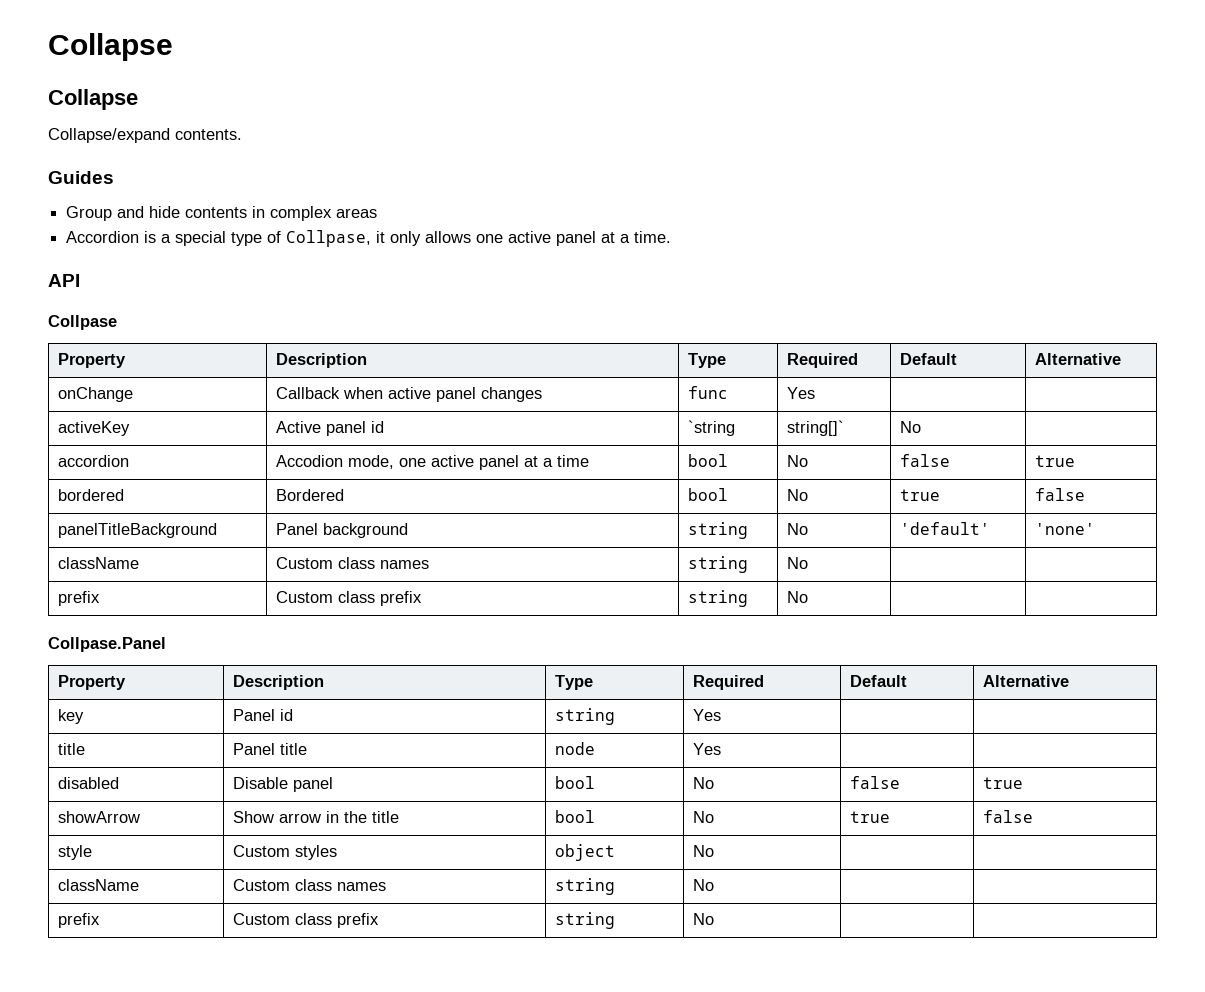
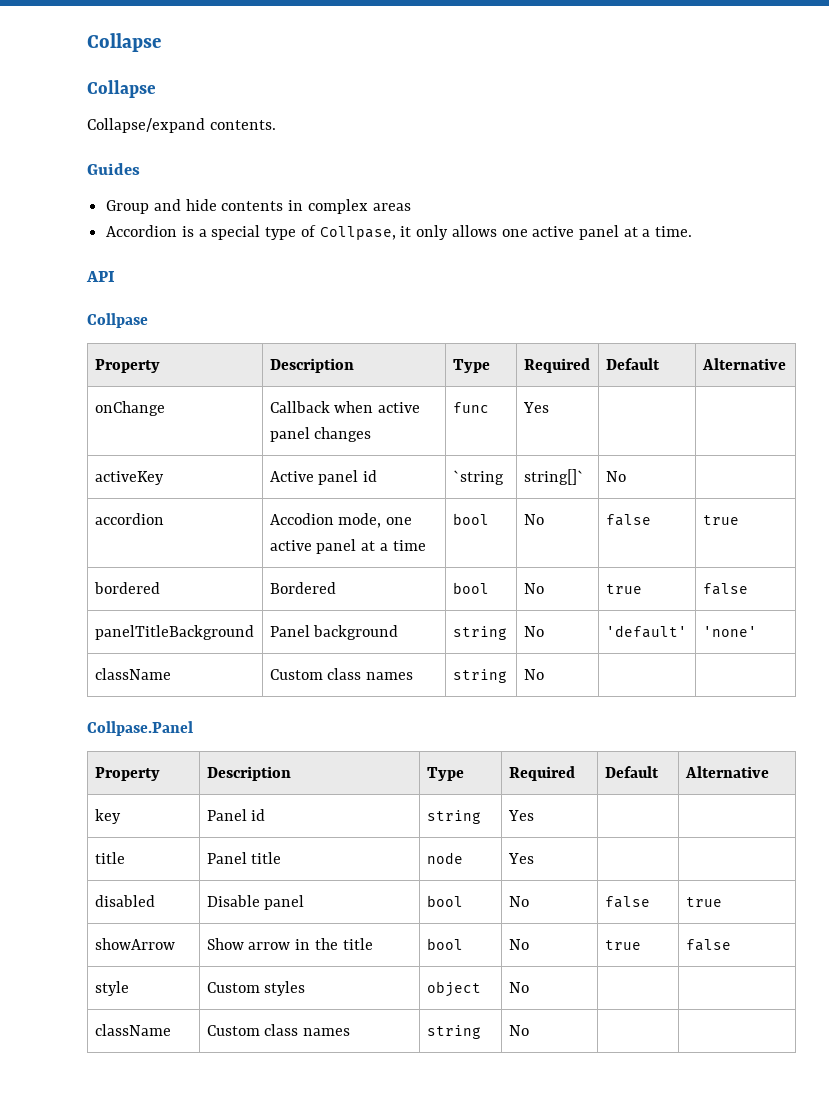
[58,591,101,606] [276,591,423,606] [688,590,749,607] [787,591,809,603] // prefix | Custom class prefix | string | No | | -> (544, 674) none
[58,913,101,928] [233,913,380,928] [555,912,616,929] [693,913,715,925] // prefix | Custom class prefix | string | No | | -> (529, 1030) none

